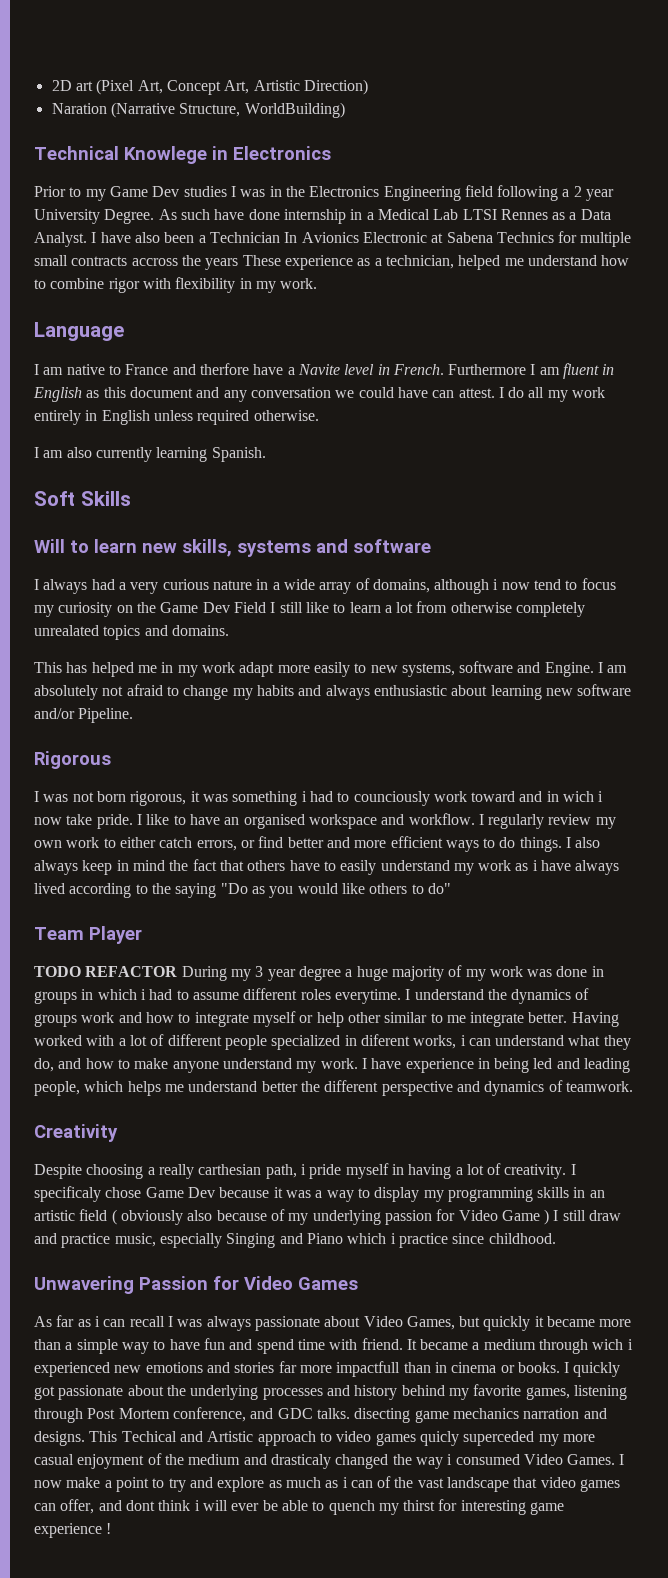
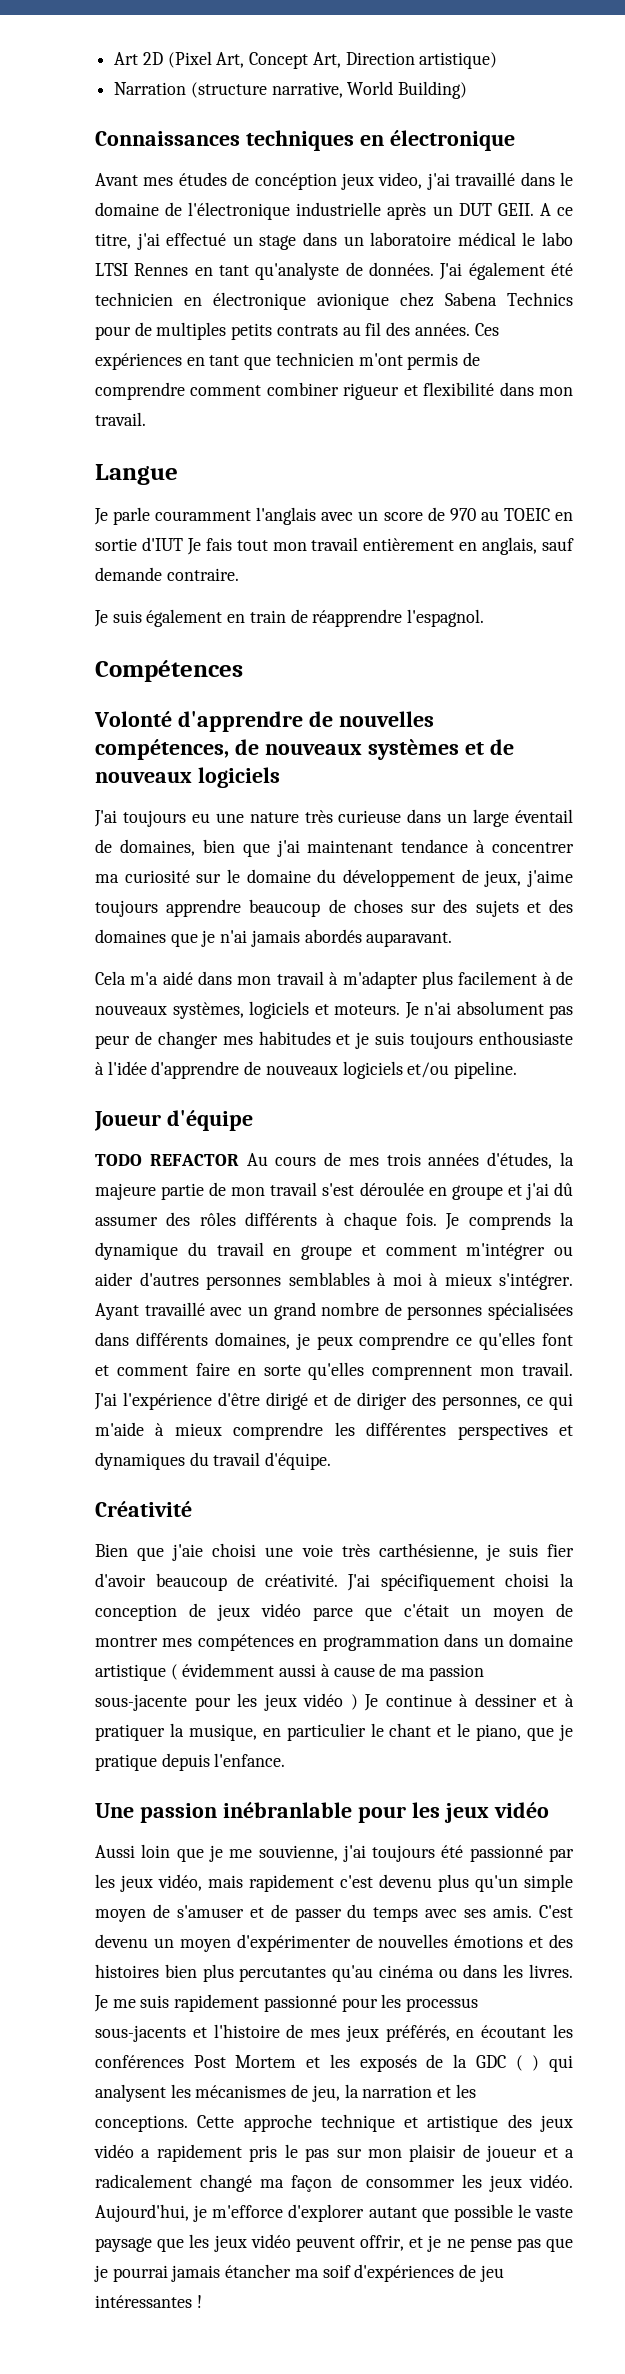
[51,80,93,91] 2D art -> [114,52,163,65] Art 2D
[253,79,368,95] [51,102,345,118] [34,146,331,164] [34,185,615,201] [34,209,611,224] [34,231,632,247] [34,255,630,270] [34,277,318,293] [34,322,124,341] [34,363,615,379] [33,387,606,402] [34,410,319,425] [34,447,266,462] [34,491,131,506] [34,539,431,557] [34,578,616,594] [34,601,586,617] [34,625,229,640] [34,661,628,677] [34,684,632,700] [34,708,134,723] [34,751,111,769] [34,791,604,806] [34,813,616,829] [34,836,601,852] [34,859,620,875] [34,883,451,898] [34,926,142,944] [34,965,604,981] [34,988,590,1004] [34,1011,619,1027] [34,1034,631,1050] [34,1058,631,1073] [34,1080,633,1096] [34,1124,118,1142] [34,1163,576,1179] [34,1186,605,1202] [34,1209,622,1225] [34,1233,556,1248] [34,1276,358,1294] [34,1315,632,1331] [34,1338,633,1354] [34,1361,621,1377] [34,1384,627,1400] [34,1407,607,1423] [34,1431,595,1446] [34,1453,625,1469] [34,1476,621,1492] [34,1499,565,1515] [34,1523,102,1538] Artistic Direction) // Naration (Narrative Structure, WorldBuilding) // Technical Knowlege in Electronics // Prior to my Game Dev studies I was in the Electronics Engineering field following a 2 year University Degree. As such have done internship in a Medical Lab LTSI Rennes as a Data Analyst. I have also been a Technician In Avionics Electronic at Sabena Technics for multiple small contracts accross the years These experience as a technician, helped me understand how to combine rigor with flexibility in my work. // Language // I am native to France and therfore have a Navite level in French. Furthermore I am fluent in English as this document and any conversation we could have can attest. I do all my work entirely in English unless required otherwise. // I am also currently learning Spanish. // Soft Skills // Will to learn new skills, systems and software // I always had a very curious nature in a wide array of domains, although i now tend to focus my curiosity on the Game Dev Field I still like to learn a lot from otherwise completely unrealated topics and domains. // This has helped me in my work adapt more easily to new systems, software and Engine. I am absolutely not afraid to change my habits and always enthusiastic about learning new software and/or Pipeline. // Rigorous // I was not born rigorous, it was something i had to counciously work toward and in wich i now take pride. I like to have an organised workspace and workflow. I regularly review my own work to either catch errors, or find better and more efficient ways to do things. I also always keep in mind the fact that others have to easily understand my work as i have always lived according to the saying "Do as you would like others to do" // Team Player // TODO REFACTOR During my 3 year degree a huge majority of my work was done in groups in which i had to assume different roles everytime. I understand the dynamics of groups work and how to integrate myself or help other similar to me integrate better. Having worked with a lot of different people specialized in diferent works, i can understand what they do, and how to make anyone understand my work. I have experience in being led and leading people, which helps me understand better the different perspective and dynamics of teamwork. // Creativity // Despite choosing a really carthesian path, i pride myself in having a lot of creativity. I specificaly chose Game Dev because it was a way to display my programming skills in an artistic field ( obviously also because of my underlying passion for Video Game ) I still draw and practice music, especially Singing and Piano which i practice since childhood. // Unwavering Passion for Video Games // As far as i can recall I was always passionate about Video Games, but quickly it became more than a simple way to have fun and spend time with friend. It became a medium through wich i experienced new emotions and stories far more impactfull than in cinema or books. I quickly got passionate about the underlying processes and history behind my favorite games, listening through Post Mortem conference, and GDC talks. disecting game mechanics narration and designs. This Techical and Artistic approach to video games quicly superceded my more casual enjoyment of the medium and drasticaly changed the way i consumed Video Games. I now make a point to try and explore as much as i can of the vast landscape that video games can offer, and dont think i will ever be able to quench my thirst for interesting game experience -> [345,52,498,69] [114,81,468,99] [95,130,515,151] [95,172,573,190] [95,202,573,220] [95,232,573,250] [95,262,573,280] [95,292,573,310] [95,322,499,340] [95,352,481,370] [95,382,574,400] [95,412,146,426] [95,464,178,485] [94,507,573,525] [95,537,574,555] [95,567,239,581] [94,609,485,627] [95,660,243,682] [94,711,434,732] [95,739,514,760] [95,767,280,788] [94,809,573,827] [95,839,574,857] [95,869,573,887] [95,899,573,917] [95,929,453,947] [95,971,573,989] [95,1001,573,1019] [95,1031,574,1049] [95,1061,518,1079] [94,1110,253,1131] [95,1152,574,1169] [95,1182,573,1200] [95,1212,574,1230] [95,1242,573,1260] [95,1272,573,1290] [95,1302,573,1320] [95,1332,573,1350] [95,1362,573,1380] [94,1392,573,1410] [95,1422,573,1440] [95,1452,332,1470] [95,1501,192,1517] [95,1543,574,1561] [95,1573,574,1591] [95,1603,573,1621] [95,1633,573,1651] [95,1663,484,1681] [95,1693,574,1711] [95,1723,574,1741] [95,1753,286,1771] [95,1802,549,1823] [95,1844,574,1862] [95,1874,573,1892] [95,1904,574,1922] [95,1934,573,1952] [95,1964,573,1982] [94,1994,479,2012] [95,2024,573,2042] [95,2054,574,2072] [95,2084,476,2102] [95,2114,573,2132] [94,2144,575,2162] [95,2174,573,2192] [95,2204,573,2222] [95,2234,573,2252] [94,2264,504,2282] [95,2295,192,2308] Direction artistique) // Narration (structure narrative, World Building) // Connaissances techniques en électronique // Avant mes études de concéption jeux video, j'ai travaillé dans le domaine de l'électronique industrielle après un DUT GEII. A ce titre, j'ai effectué un stage dans un laboratoire médical le labo LTSI Rennes en tant qu'analyste de données. J'ai également été technicien en électronique avionique chez Sabena Technics pour de multiples petits contrats au fil des années. Ces expériences en tant que technicien m'ont permis de comprendre comment combiner rigueur et flexibilité dans mon travail. // Langue // Je parle couramment l'anglais avec un score de 970 au TOEIC en sortie d'IUT Je fais tout mon travail entièrement en anglais, sauf demande contraire. // Je suis également en train de réapprendre l'espagnol. // Compétences // Volonté d'apprendre de nouvelles compétences, de nouveaux systèmes et de nouveaux logiciels // J'ai toujours eu une nature très curieuse dans un large éventail de domaines, bien que j'ai maintenant tendance à concentrer ma curiosité sur le domaine du développement de jeux, j'aime toujours apprendre beaucoup de choses sur des sujets et des domaines que je n'ai jamais abordés auparavant. // Cela m'a aidé dans mon travail à m'adapter plus facilement à de nouveaux systèmes, logiciels et moteurs. Je n'ai absolument pas peur de changer mes habitudes et je suis toujours enthousiaste à l'idée d'apprendre de nouveaux logiciels et/ou pipeline. // Joueur d'équipe // TODO REFACTOR Au cours de mes trois années d'études, la majeure partie de mon travail s'est déroulée en groupe et j'ai dû assumer des rôles différents à chaque fois. Je comprends la dynamique du travail en groupe et comment m'intégrer ou aider d'autres personnes semblables à moi à mieux s'intégrer. Ayant travaillé avec un grand nombre de personnes spécialisées dans différents domaines, je peux comprendre ce qu'elles font et comment faire en sorte qu'elles comprennent mon travail. J'ai l'expérience d'être dirigé et de diriger des personnes, ce qui m'aide à mieux comprendre les différentes perspectives et dynamiques du travail d'équipe. // Créativité // Bien que j'aie choisi une voie très carthésienne, je suis fier d'avoir beaucoup de créativité. J'ai spécifiquement choisi la conception de jeux vidéo parce que c'était un moyen de montrer mes compétences en programmation dans un domaine artistique ( évidemment aussi à cause de ma passion sous-jacente pour les jeux vidéo ) Je continue à dessiner et à pratiquer la musique, en particulier le chant et le piano, que je pratique depuis l'enfance. // Une passion inébranlable pour les jeux vidéo // Aussi loin que je me souvienne, j'ai toujours été passionné par les jeux vidéo, mais rapidement c'est devenu plus qu'un simple moyen de s'amuser et de passer du temps avec ses amis. C'est devenu un moyen d'expérimenter de nouvelles émotions et des histoires bien plus percutantes qu'au cinéma ou dans les livres. Je me suis rapidement passionné pour les processus sous-jacents et l'histoire de mes jeux préférés, en écoutant les conférences Post Mortem et les exposés de la GDC ( ) qui analysent les mécanismes de jeu, la narration et les conceptions. Cette approche technique et artistique des jeux vidéo a rapidement pris le pas sur mon plaisir de joueur et a radicalement changé ma façon de consommer les jeux vidéo. Aujourd'hui, je m'efforce d'explorer autant que possible le vaste paysage que les jeux vidéo peuvent offrir, et je ne pense pas que je pourrai jamais étancher ma soif d'expériences de jeu intéressantes

